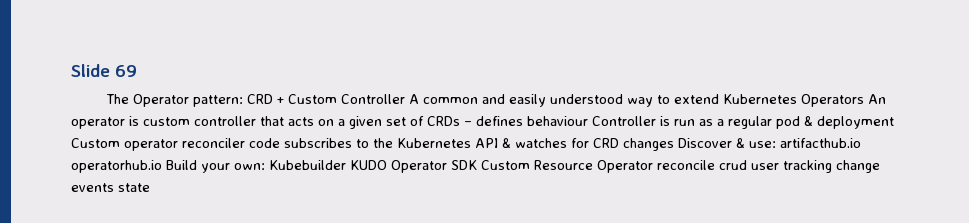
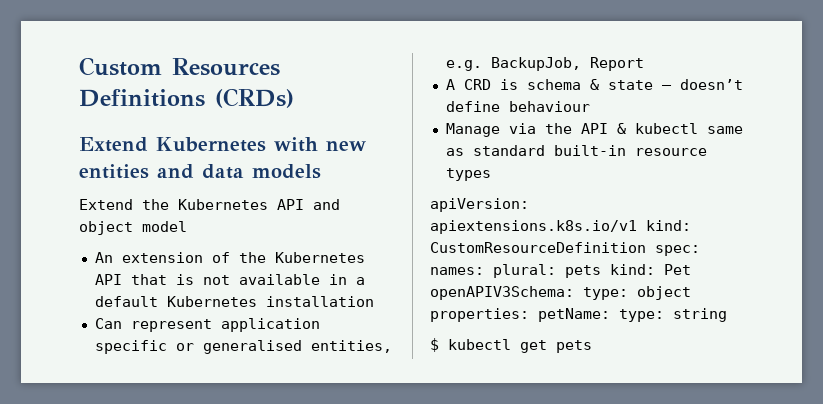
[71,64,137,77] [105,94,886,107] [71,116,894,129] [71,138,861,151] [71,160,880,173] [71,183,150,192] Slide 69 // The Operator pattern: CRD + Custom Controller A common and easily understood way to extend Kubernetes Operators An operator is custom controller that acts on a given set of CRDs – defines behaviour Controller is run as a regular pod & deployment Custom operator reconciler code subscribes to the Kubernetes API & watches for CRD changes Discover & use: artifacthub.io operatorhub.io Build your own: Kubebuilder KUDO Operator SDK Custom Resource Operator reconcile crud user tracking change events state -> [79,57,280,76] [79,88,294,108] [79,137,366,152] [79,164,321,179] [79,199,340,210] [79,221,187,235] [94,252,365,263] [94,274,365,285] [94,296,374,307] [94,318,320,332] [94,340,392,354] [445,57,644,71] [445,79,743,90] [445,101,590,112] [445,123,743,137] [445,145,707,156] [445,168,491,181] [430,198,529,212] [430,220,691,234] [430,242,700,256] [430,264,691,278] [430,286,691,300] [430,308,727,322] [430,338,592,353] Custom Resources Definitions (CRDs) // Extend Kubernetes with new entities and data models // Extend the Kubernetes API and object model // An extension of the Kubernetes API that is not available in a default Kubernetes installation // Can represent application specific or generalised entities, e.g. BackupJob, Report // A CRD is schema & state – doesn’t define behaviour // Manage via the API & kubectl same as standard built-in resource types // apiVersion: apiextensions.k8s.io/v1 kind: CustomResourceDefinition spec: names: plural: pets kind: Pet openAPIV3Schema: type: object properties: petName: type: string // $ kubectl get pets

